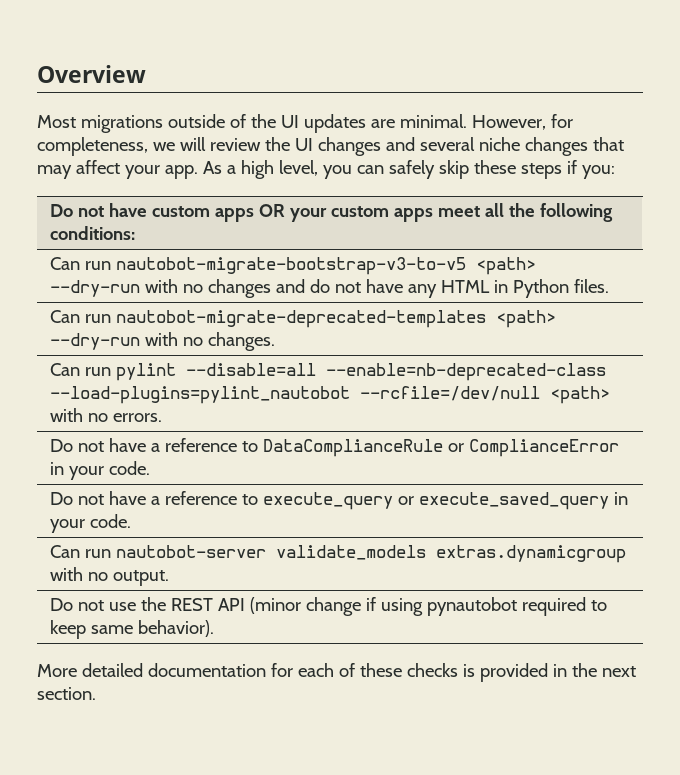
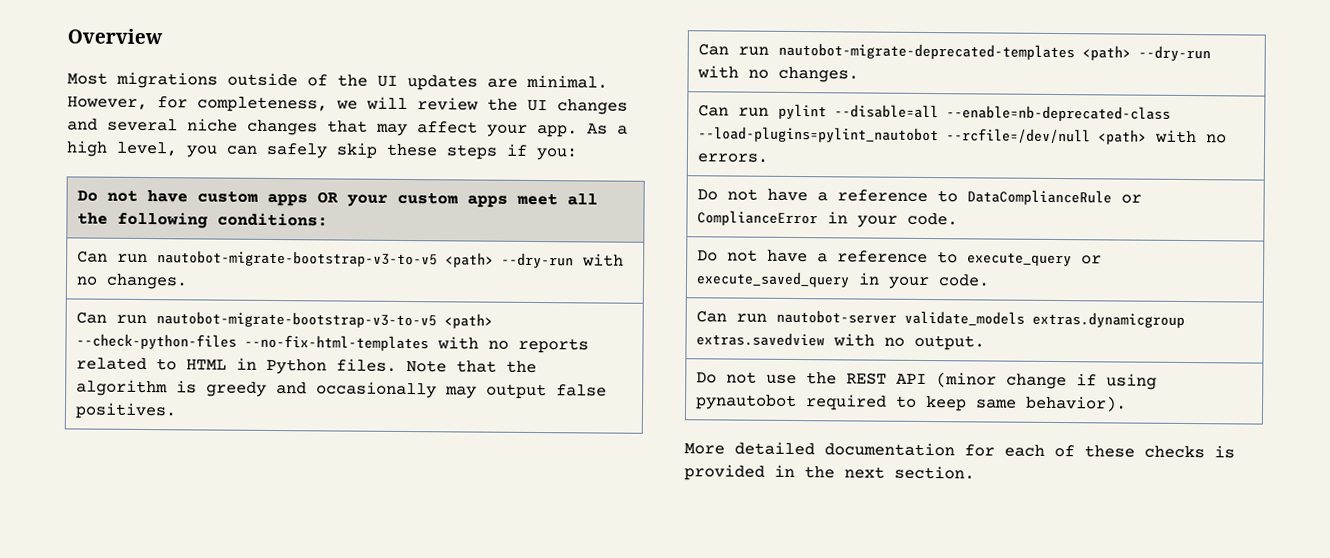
[208,279,610,298] changes and do not have any HTML in Python files. -> [106,273,189,290] [76,311,494,329] [76,333,590,354] [76,357,538,375] [76,379,608,400] [75,402,178,420] changes. // Can run nautobot-migrate-bootstrap-v3-to-v5 <path> --check-python-files --no-fix-html-templates with no reports related to HTML in Python files. Note that the algorithm is greedy and occasionally may output false positives.
(627, 554) none -> [696,332,826,347] extras.savedview

